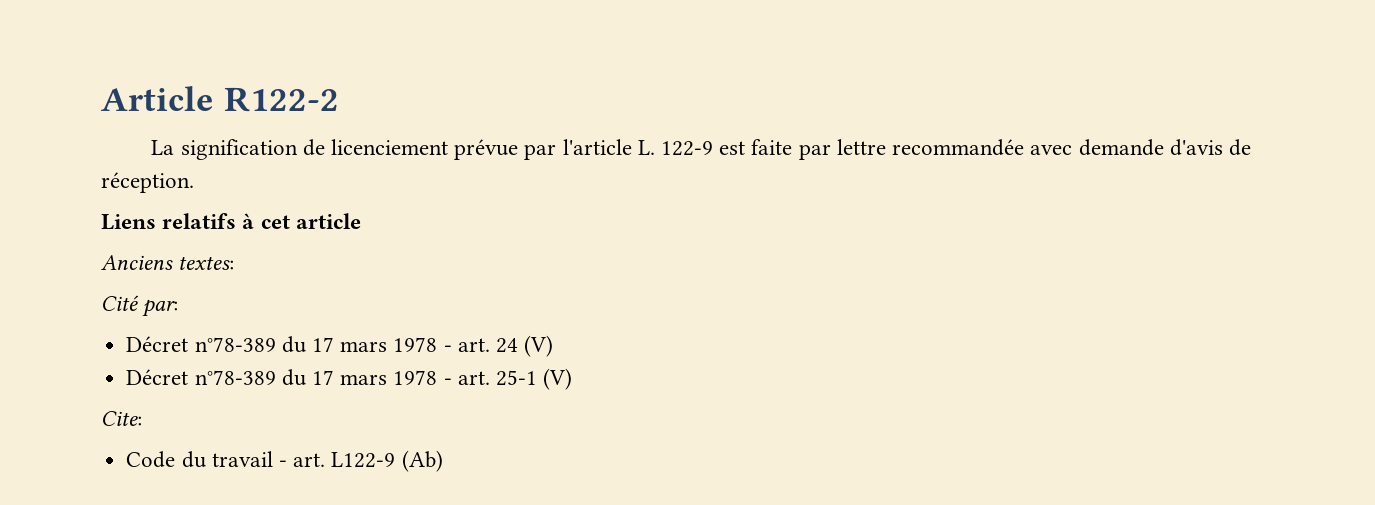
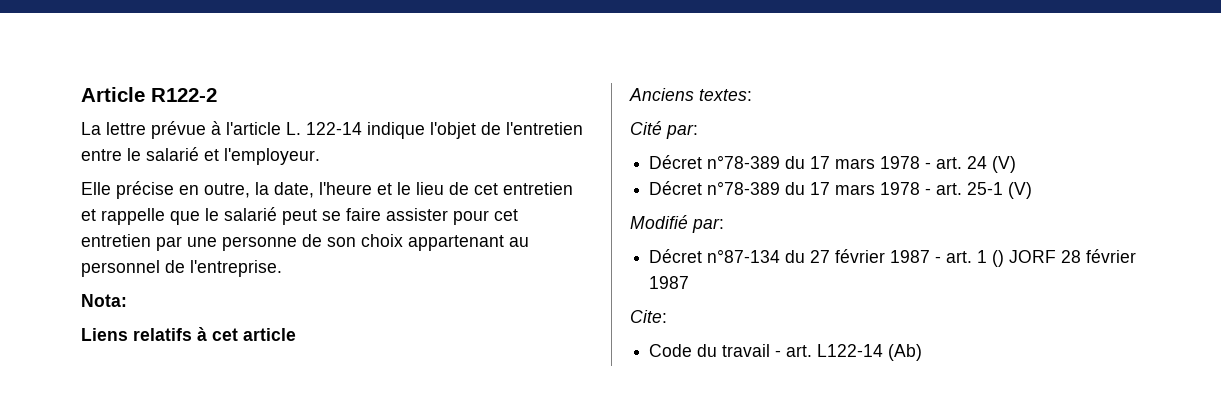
[180,139,1251,160] [101,172,194,193] signification de licenciement prévue par l'article L. 122-9 est faite par lettre recommandée avec demande d'avis de réception. -> [106,121,583,139] [81,147,320,165] [81,181,573,199] [81,207,518,225] [81,234,529,251] [81,260,282,277] [81,294,127,307] lettre prévue à l'article L. 122-14 indique l'objet de l'entretien entre le salarié et l'employeur. // Elle précise en outre, la date, l'heure et le lieu de cet entretien et rappelle que le salarié peut se faire assister pour cet entretien par une personne de son choix appartenant au personnel de l'entreprise. // Nota:
(573, 379) none -> [630,215,724,233] [649,249,1137,267] [649,276,690,289] // Modifié par: // Décret n°87-134 du 27 février 1987 - art. 1 () JORF 28 février 1987
[331,452,396,468] L122-9 -> [817,344,884,357] L122-14

